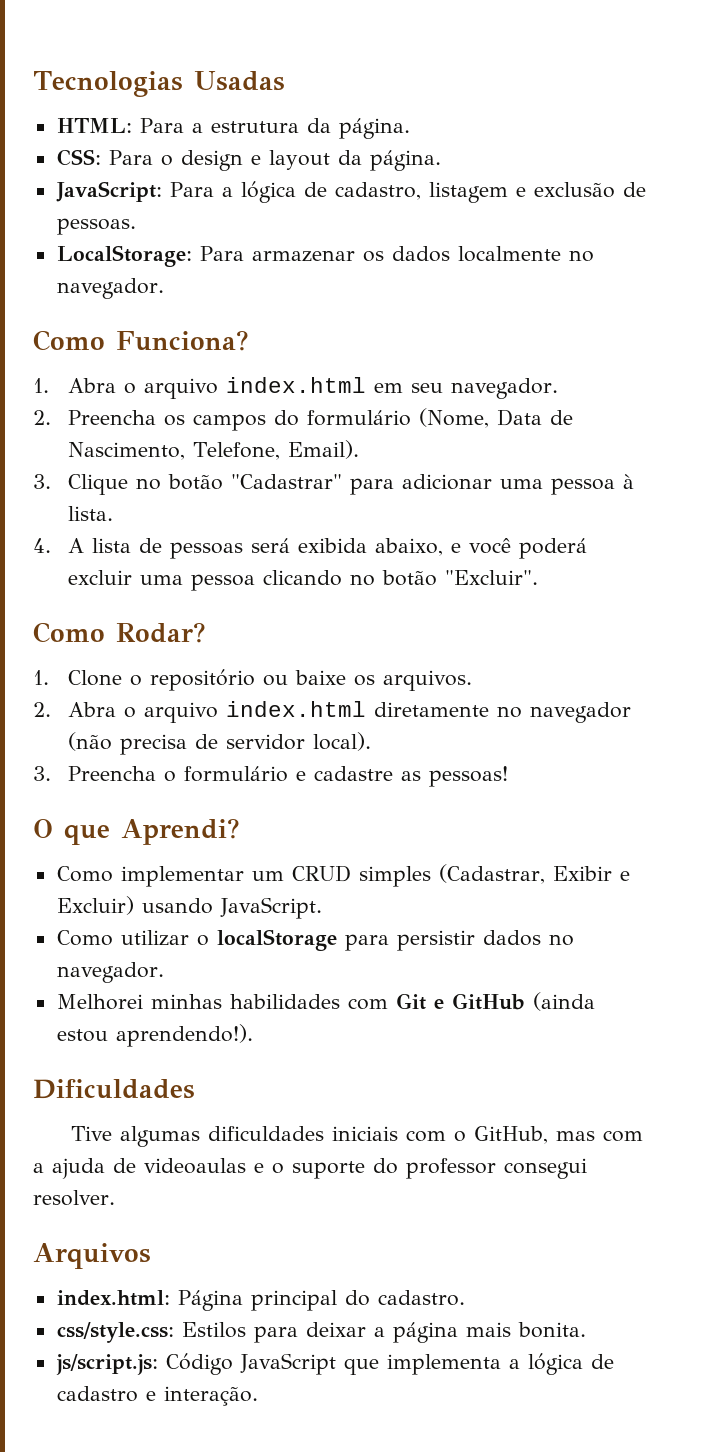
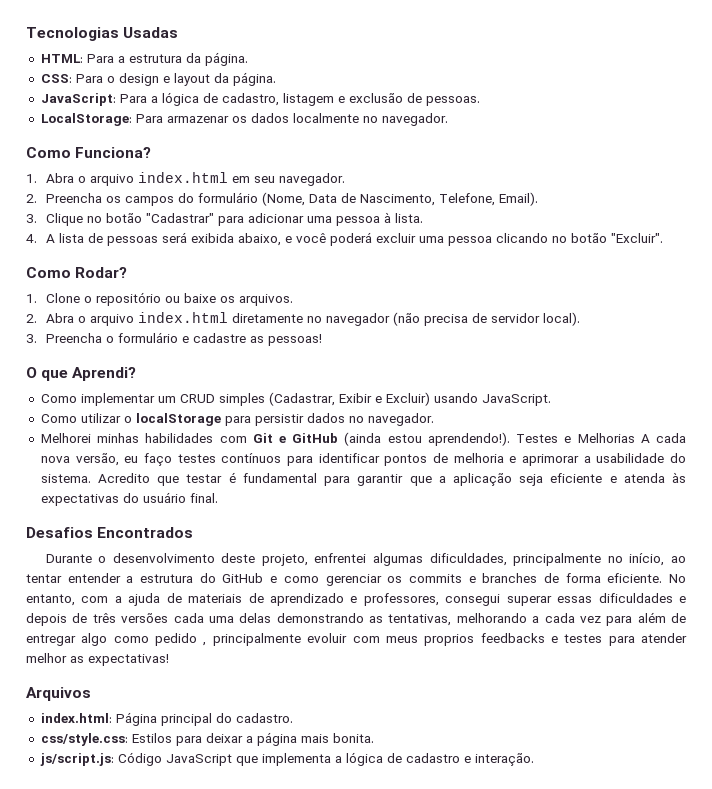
[33,1079,195,1099] [70,1126,643,1147] [33,1158,587,1179] [33,1190,115,1206] // Dificuldades // Tive algumas dificuldades iniciais com o GitHub, mas com a ajuda de videoaulas e o suporte do professor consegui resolver. -> [516,433,687,443] [40,453,686,466] [40,472,686,486] [40,492,218,506] [26,527,194,538] [45,553,687,566] [26,573,686,586] [26,593,687,606] [26,612,686,626] [26,633,687,646] [26,653,169,666] Testes e Melhorias A cada nova versão, eu faço testes contínuos para identificar pontos de melhoria e aprimorar a usabilidade do sistema. Acredito que testar é fundamental para garantir que a aplicação seja eficiente e atenda às expectativas do usuário final. // Desafios Encontrados // Durante o desenvolvimento deste projeto, enfrentei algumas dificuldades, principalmente no início, ao tentar entender a estrutura do GitHub e como gerenciar os commits e branches de forma eficiente. No entanto, com a ajuda de materiais de aprendizado e professores, consegui superar essas dificuldades e depois de três versões cada uma delas demonstrando as tentativas, melhorando a cada vez para além de entregar algo como pedido , principalmente evoluir com meus proprios feedbacks e testes para atender melhor as expectativas!

